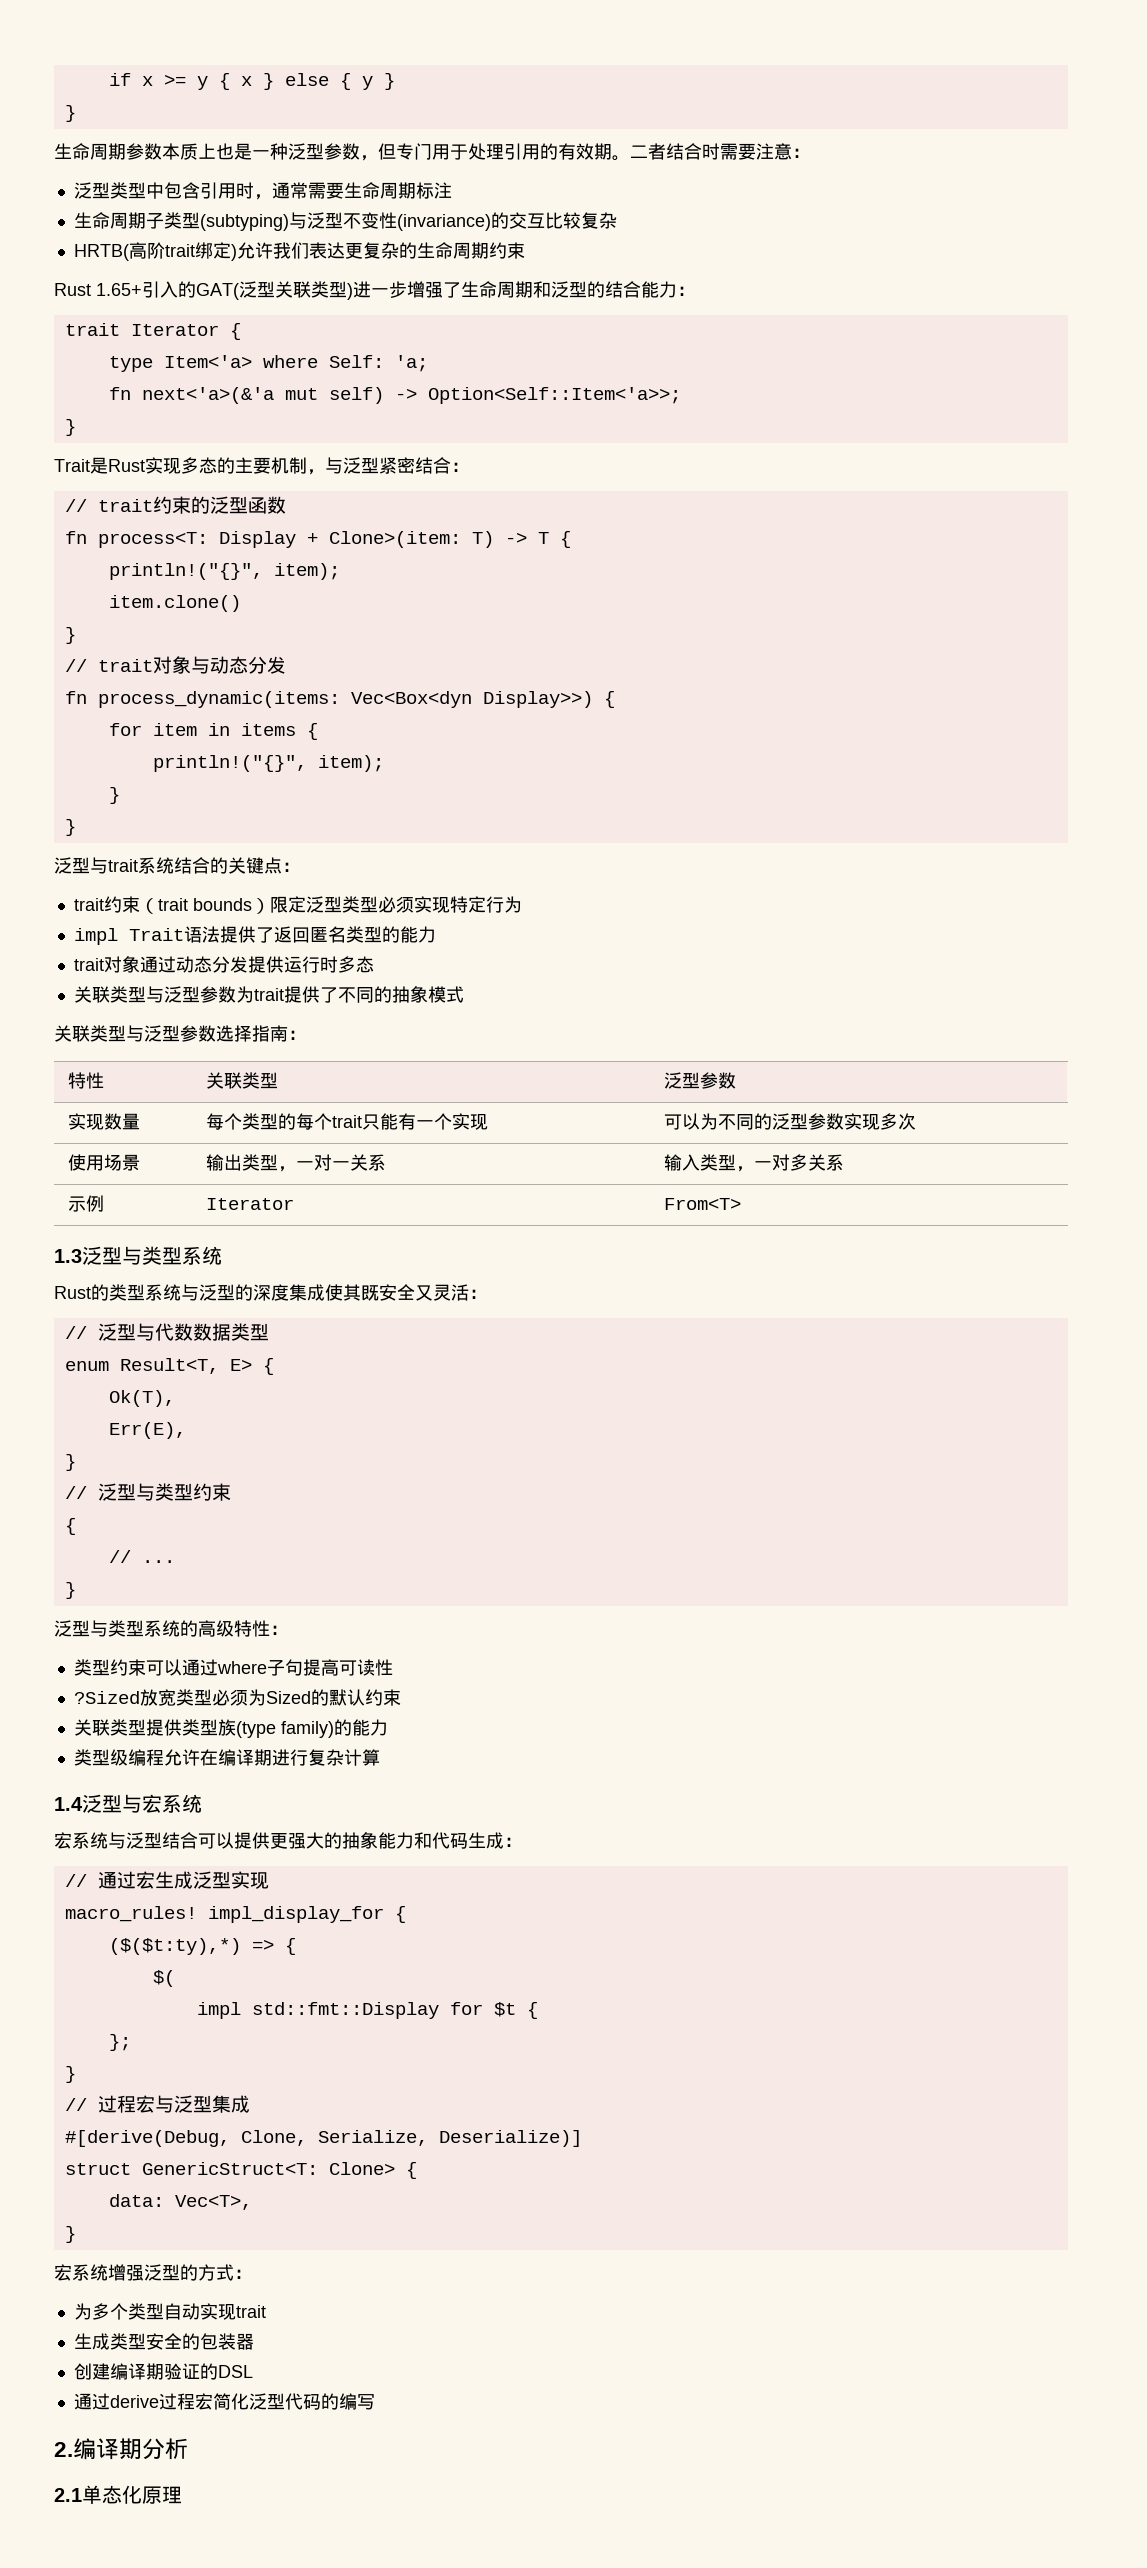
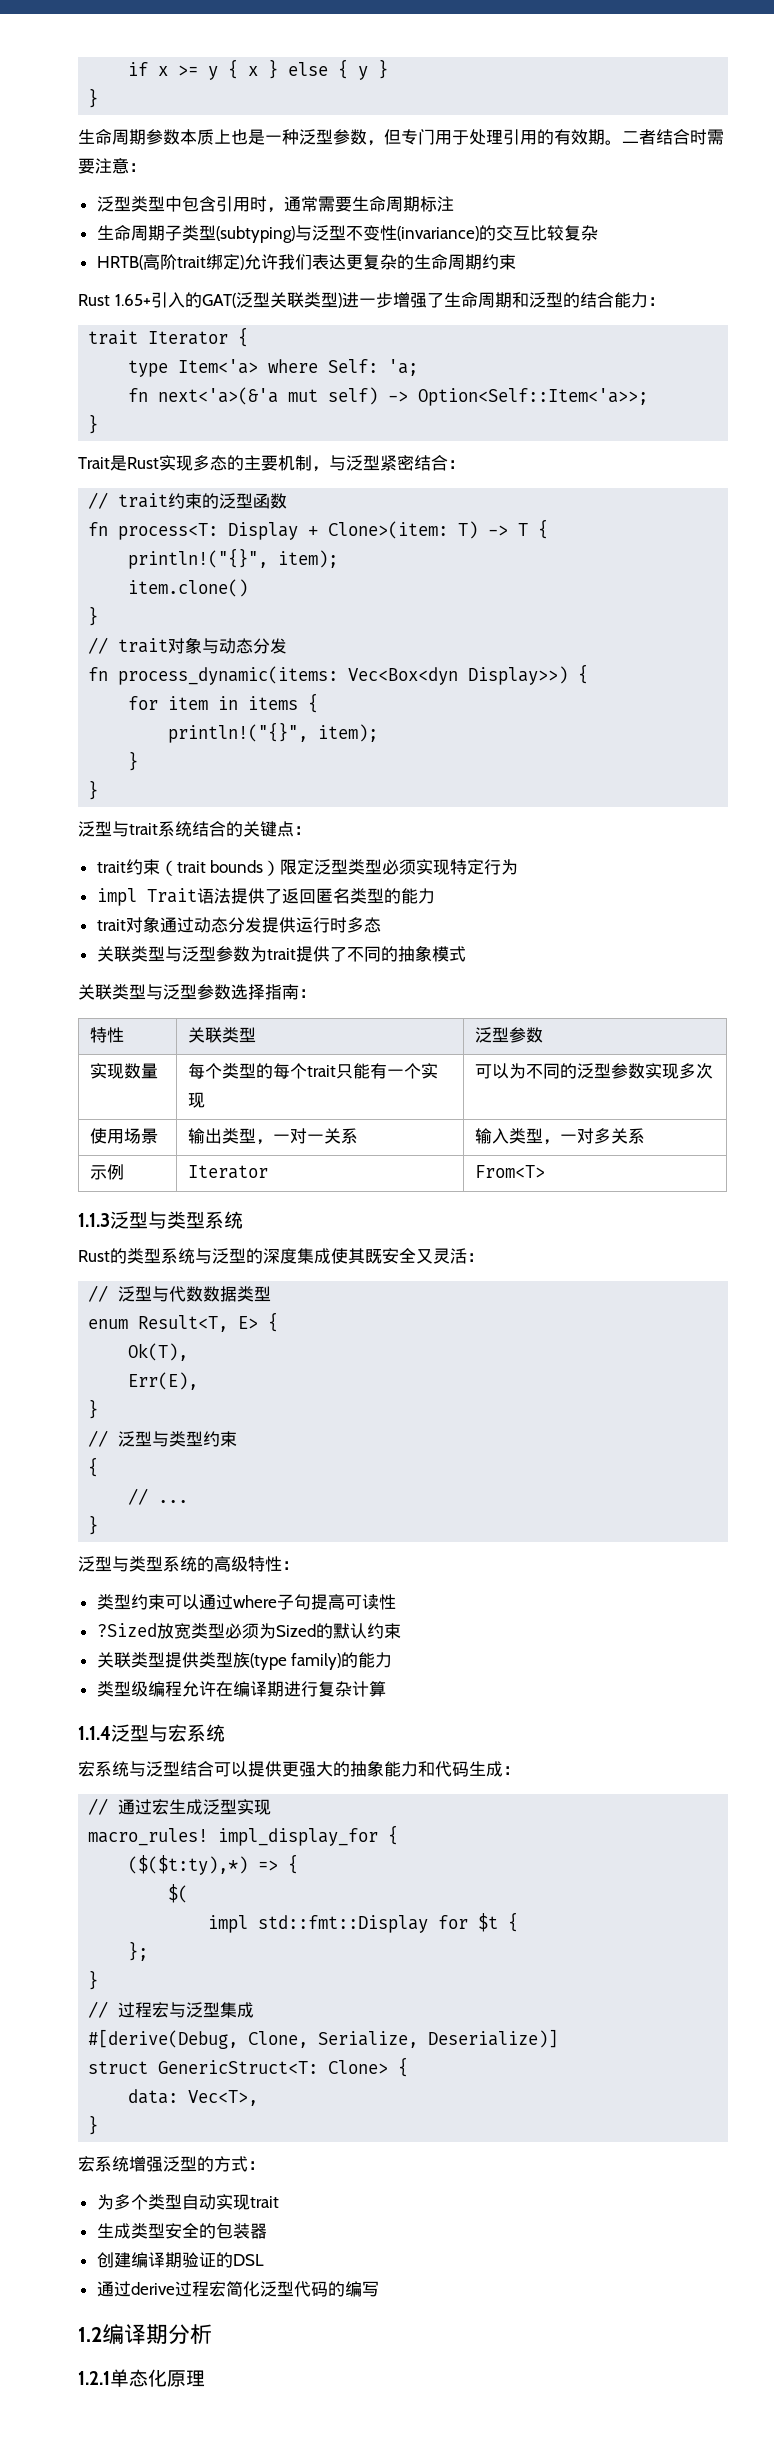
[54,1249,82,1263] 1.3 -> [78,1213,110,1227] 1.1.3
[54,1797,83,1811] 1.4 -> [78,1726,111,1740] 1.1.4
[54,2442,73,2457] 2. -> [78,2327,102,2342] 1.2
[54,2488,82,2502] 2.1 -> [78,2371,110,2385] 1.2.1

